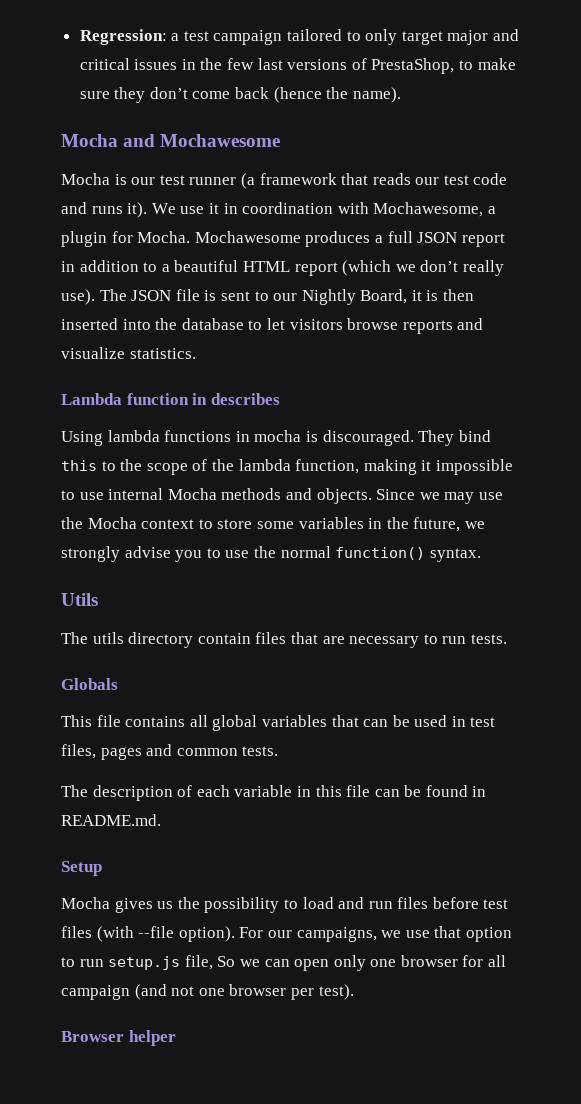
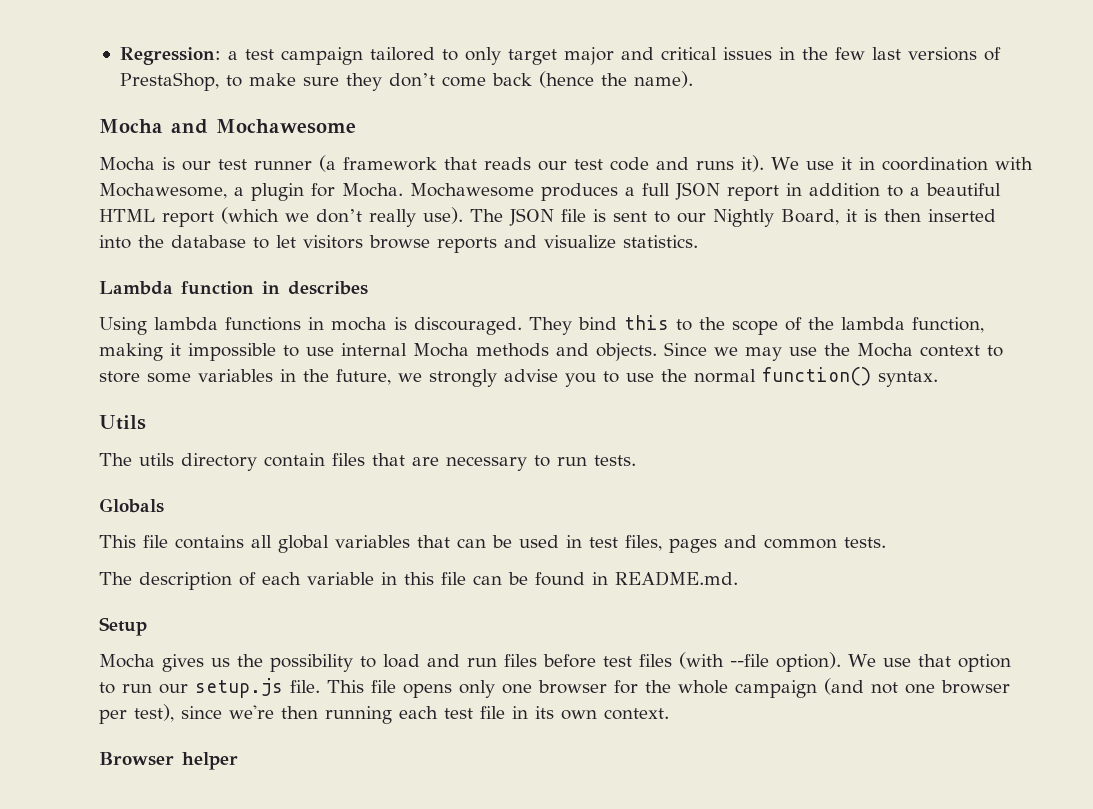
[239,927,402,942] For our campaigns, we -> [848,654,876,667] We
[108,955,330,971] setup.js file, So we can open -> [159,678,452,698] our setup.js file. This file opens
[488,955,507,967] all -> [645,680,728,694] the whole
[318,984,354,1000] test). -> [134,704,669,724] test), since we're then running each test file in its own context.

